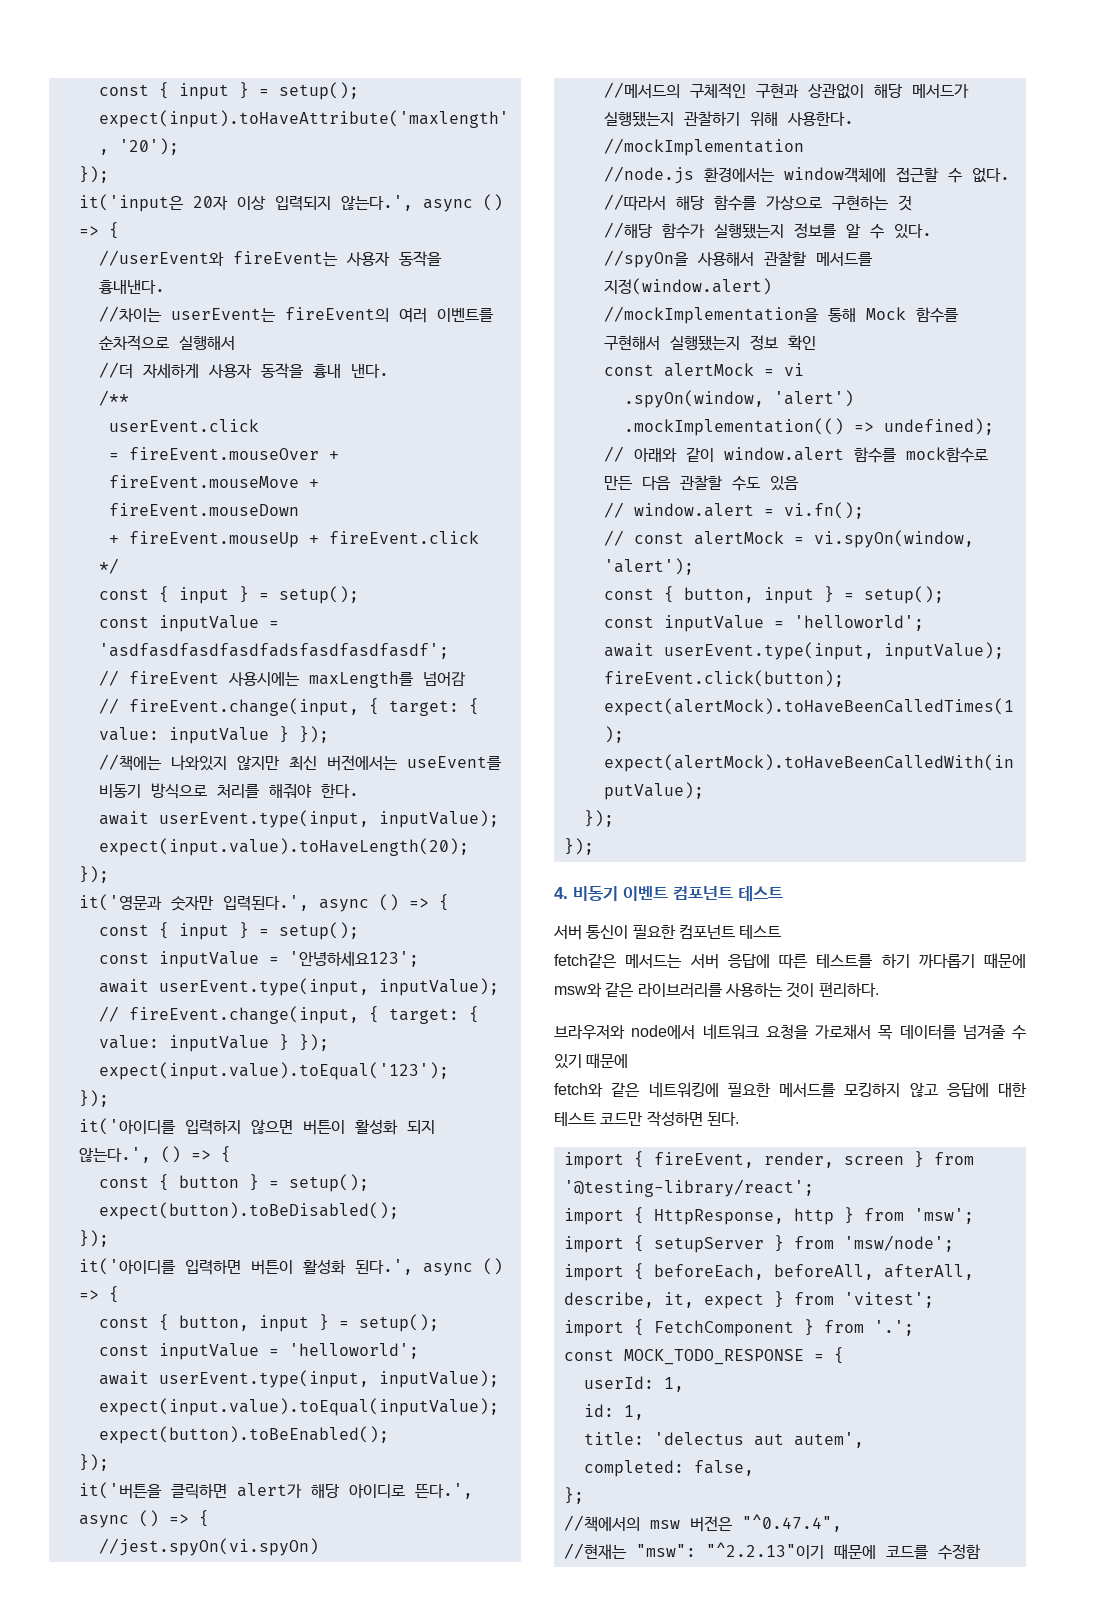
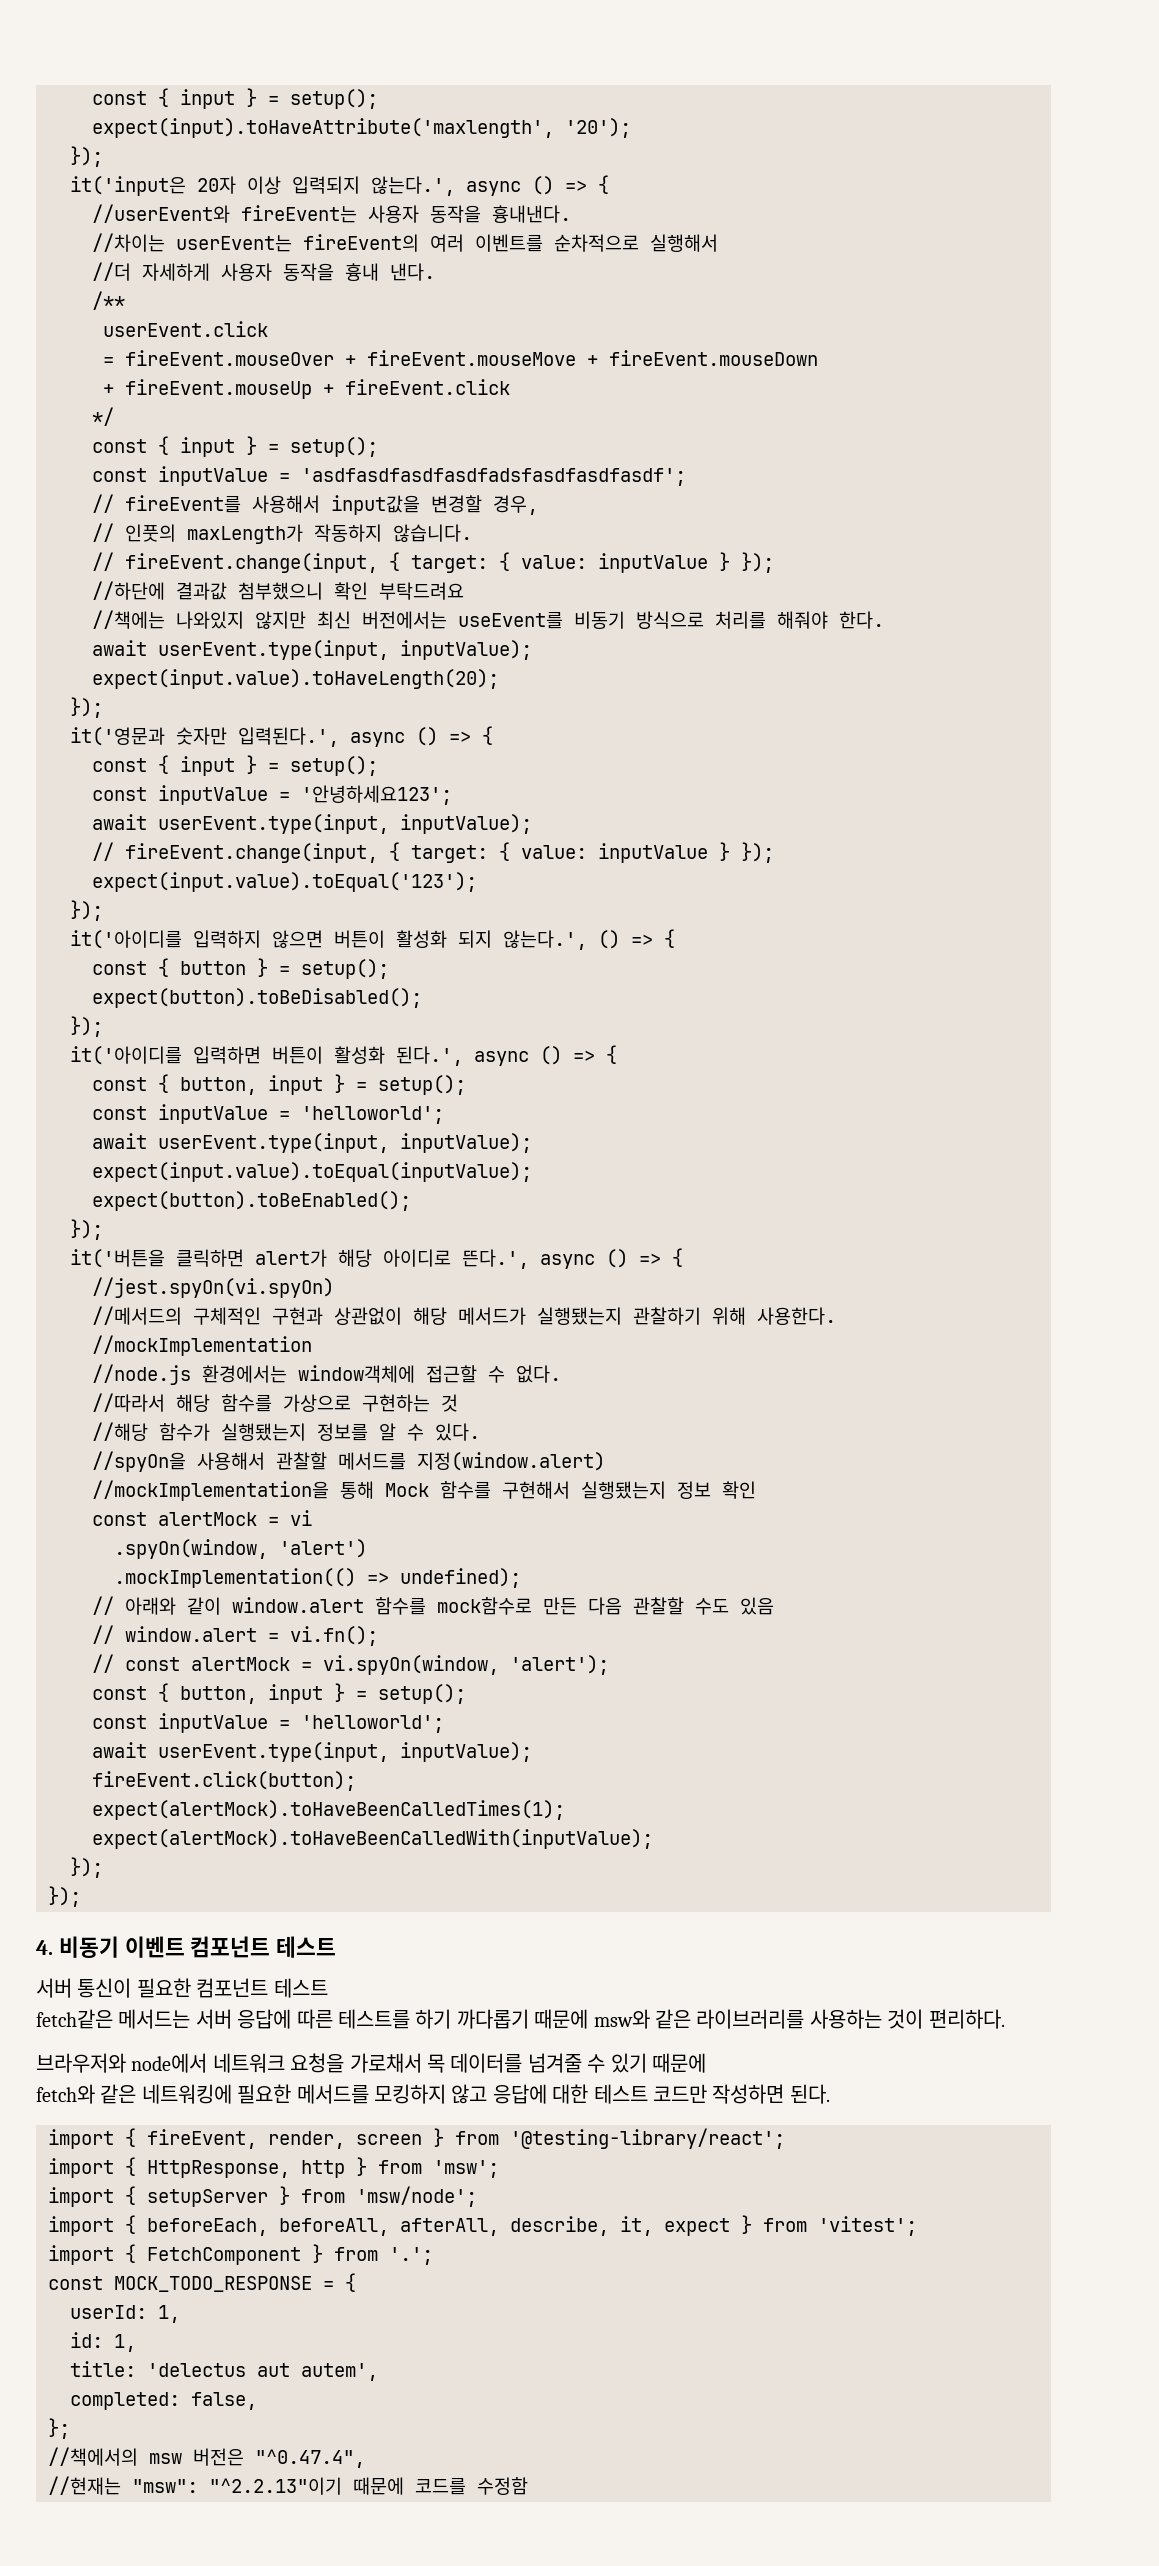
[128,671,466,688] [98,698,479,716] [98,726,329,744] fireEvent 사용시에는 maxLength를 넘어감 // // fireEvent.change(input, { target: { value: inputValue } }); -> [125,495,538,515] [92,523,472,544] [92,552,774,573] [92,581,464,600] fireEvent를 사용해서 input값을 변경할 경우, // // 인풋의 maxLength가 작동하지 않습니다. // // fireEvent.change(input, { target: { value: inputValue } }); // //하단에 결과값 첨부했으니 확인 부탁드려요

